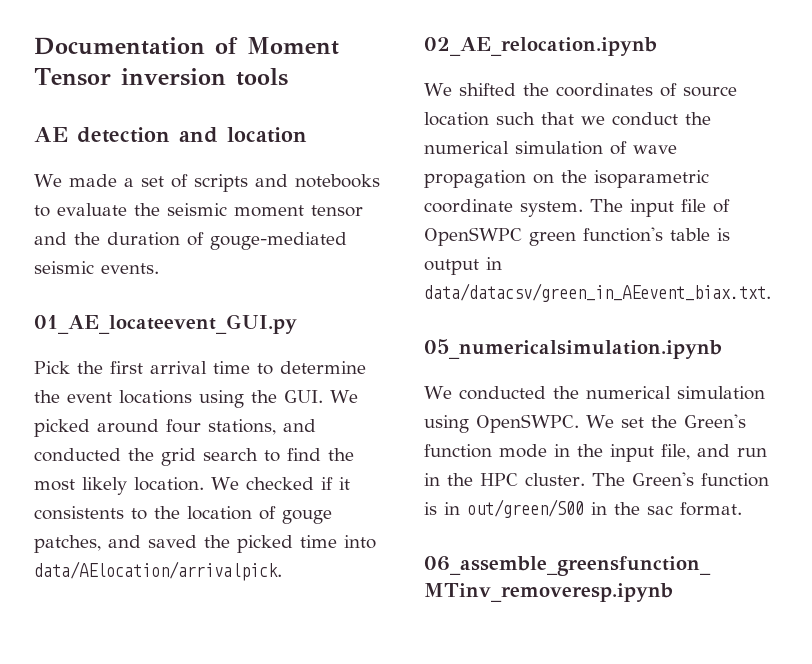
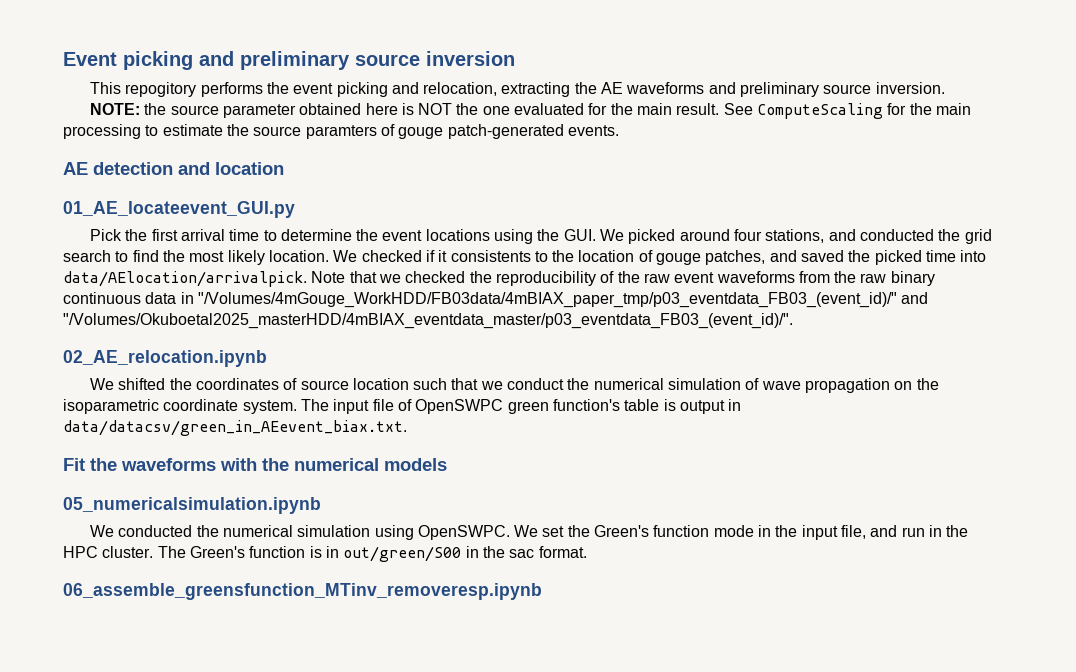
[34,37,339,55] [34,68,288,86] [34,127,307,143] [34,174,380,192] [34,203,363,217] [34,232,347,250] [34,261,159,274] Documentation of Moment Tensor inversion tools // AE detection and location // We made a set of scripts and notebooks to evaluate the seismic moment tensor and the duration of gouge-mediated seismic events. -> [63,51,515,70] [89,82,945,97] [89,103,972,119] [63,124,619,139] [63,162,284,175] Event picking and preliminary source inversion // This repogitory performs the event picking and relocation, extracting the AE waveforms and preliminary source inversion. // NOTE: the source parameter obtained here is NOT the one evaluated for the main result. See ComputeScaling for the main processing to estimate the source paramters of gouge patch-generated events. // AE detection and location
(282, 571) none -> [311,271,935,286] [63,292,929,308] [63,313,793,329] Note that we checked the reproducibility of the raw event waveforms from the raw binary continuous data in "/Volumes/4mGouge_WorkHDD/FB03data/4mBIAX_paper_tmp/p03_eventdata_FB03_(event_id)/" and "/Volumes/Okuboetal2025_masterHDD/4mBIAX_eventdata_master/p03_eventdata_FB03_(event_id)/".
(771, 292) none -> [63,458,447,471] // Fit the waveforms with the numerical models

